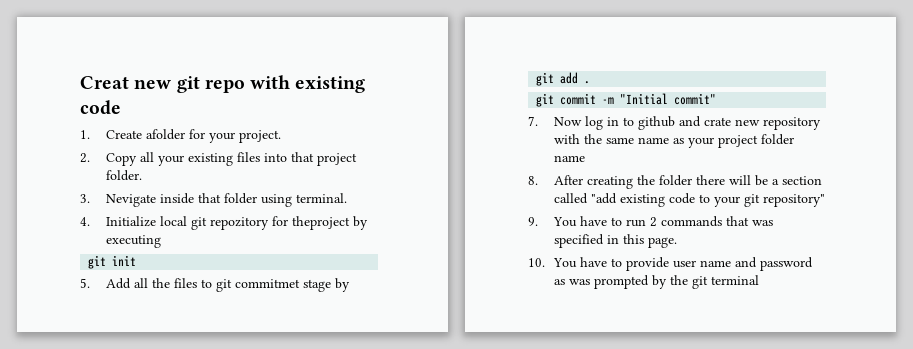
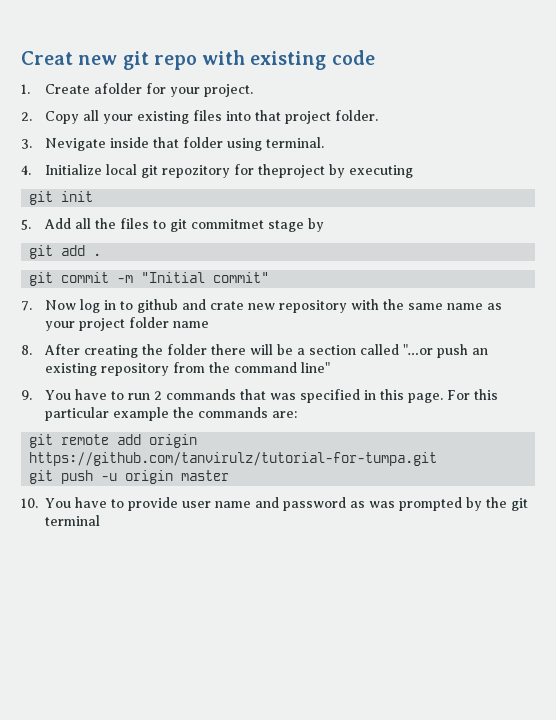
[591,193,826,207] "add existing code to your git repository" -> [403,344,489,358] [45,362,331,376] "…or push an existing repository from the command line"
(678, 242) none -> [447,389,499,400] [45,407,298,421] [29,434,198,448] [29,452,438,466] [29,470,230,484] For this particular example the commands are: // git remote add origin https://github.com/tanvirulz/tutorial-for-tumpa.git // git push -u origin master

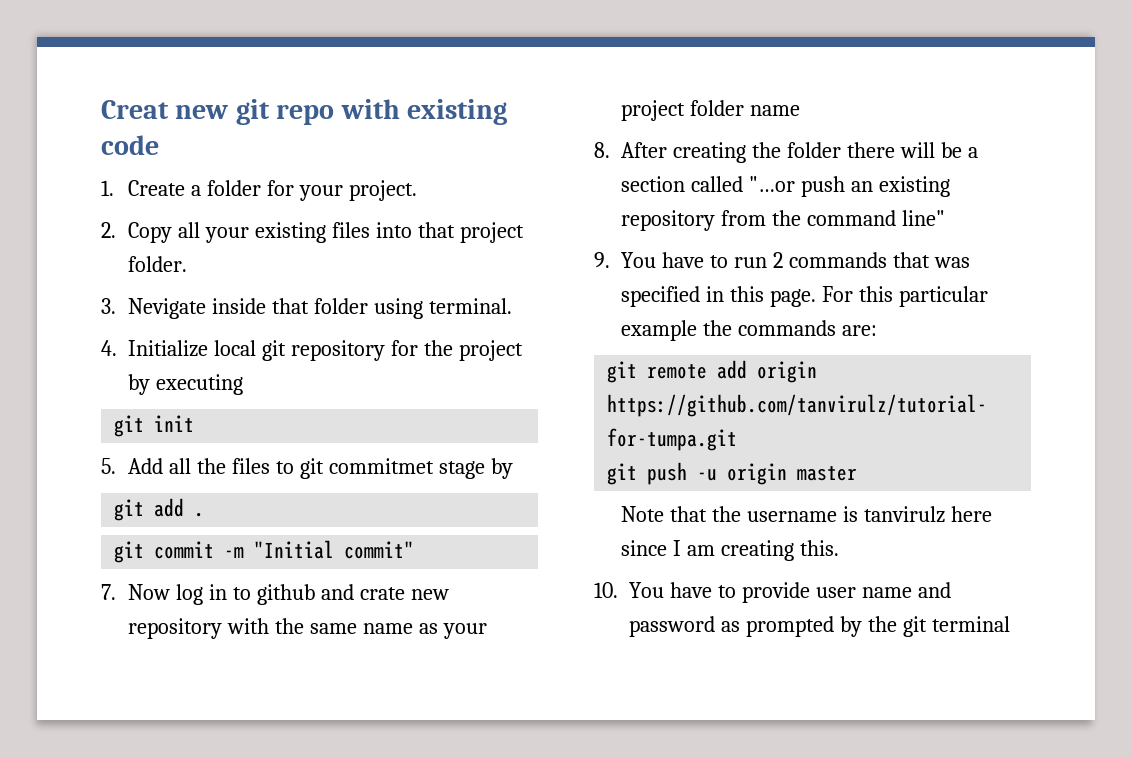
[94,83,143,94] afolder -> [190,180,261,196] a folder
[162,164,326,178] repozitory for theproject -> [290,340,523,361] repository for the project
(230, 475) none -> [621,506,992,523] [621,540,839,561] // Note that the username is tanvirulz here since I am creating this.
[369,501,396,508] was -> (740, 626) none

